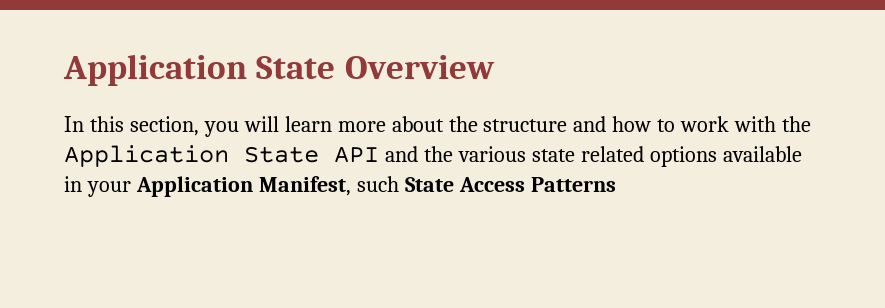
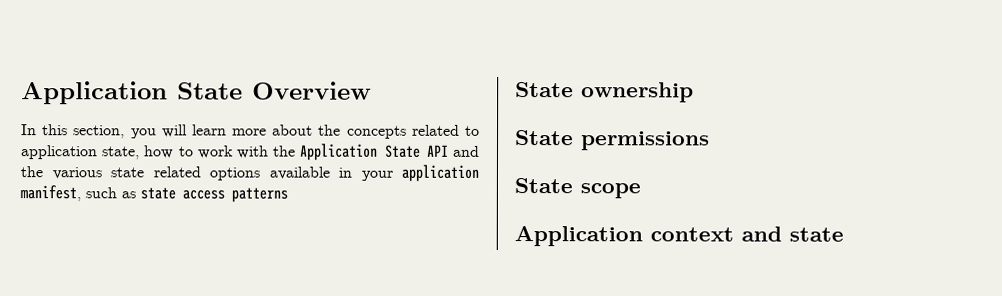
[483,116,607,132] structure and -> [346,124,481,139] [20,145,141,160] concepts related to application state,
[135,176,616,197] Application Manifest, such State Access Patterns -> [401,164,479,182] [20,185,288,203] [515,82,694,103] [515,130,710,151] [514,178,641,199] [514,226,844,247] application manifest, such as state access patterns // State ownership // State permissions // State scope // Application context and state

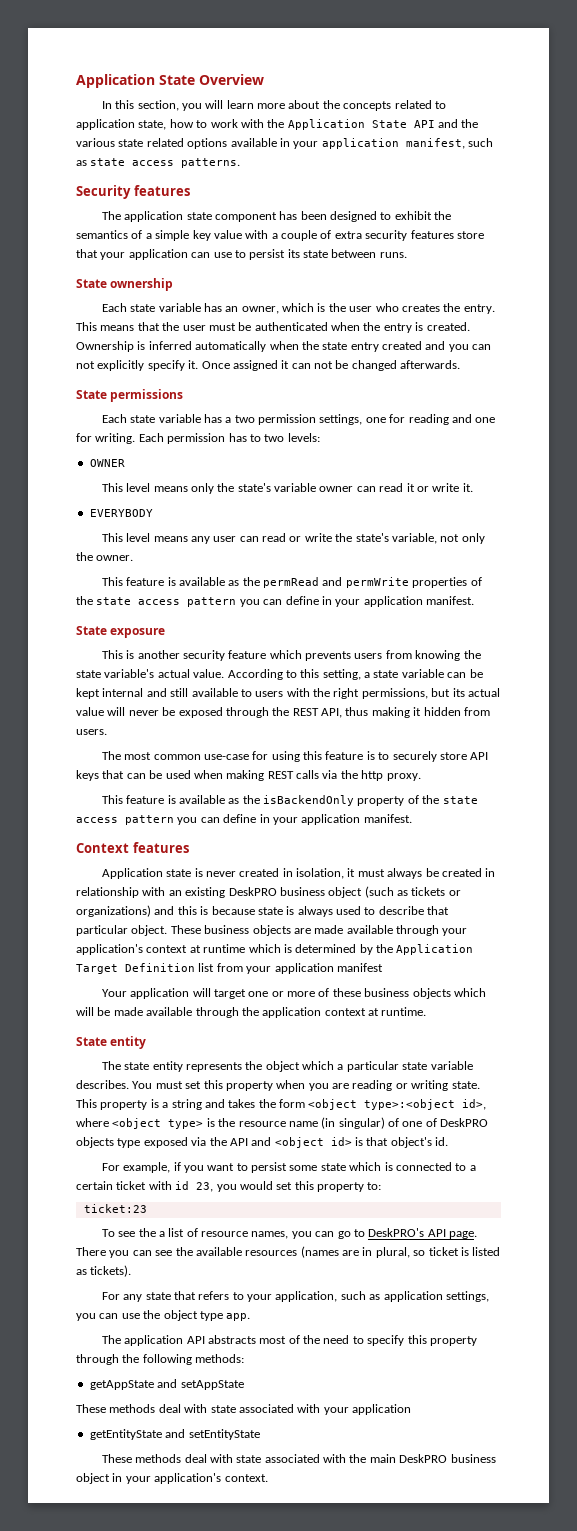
[231,187,288,203] [515,82,694,103] [515,130,710,151] [514,178,641,199] [514,226,844,247] patterns // State ownership // State permissions // State scope // Application context and state -> [181,158,241,168] [76,185,190,199] [101,211,452,222] [76,230,484,241] [76,249,407,260] [76,278,174,291] [101,303,495,314] [76,322,470,333] [76,341,492,352] [76,360,461,371] [76,389,184,402] [101,414,496,425] [76,433,320,444] [89,459,125,467] [101,483,473,494] [89,509,153,517] [101,533,485,544] [76,552,134,561] [101,577,482,588] [76,596,474,607] [76,626,166,638] [101,650,481,661] [76,669,483,680] [76,688,500,699] [76,707,490,718] [76,729,107,735] [101,751,489,762] [76,770,421,781] [101,795,478,806] [76,814,412,825] [76,842,189,853] [101,868,496,879] [76,886,461,898] [76,905,450,917] [76,925,468,936] [76,944,474,955] [76,963,383,974] [101,988,486,999] [76,1007,427,1018] [76,1036,147,1049] [101,1061,473,1072] [76,1080,480,1091] [76,1099,487,1110] [76,1117,489,1129] [76,1137,449,1148] [101,1162,476,1173] [76,1181,382,1192] [83,1204,147,1213] [101,1228,478,1239] [76,1246,501,1258] [76,1265,132,1277] [101,1291,489,1302] [76,1310,251,1321] [101,1335,477,1346] [76,1354,245,1365] [89,1379,244,1390] [76,1404,411,1415] [89,1429,260,1440] [101,1454,496,1463] [76,1473,268,1484] patterns. // Security features // The application state component has been designed to exhibit the semantics of a simple key value with a couple of extra security features store that your application can use to persist its state between runs. // State ownership // Each state variable has an owner, which is the user who creates the entry. This means that the user must be authenticated when the entry is created. Ownership is inferred automatically when the state entry created and you can not explicitly specify it. Once assigned it can not be changed afterwards. // State permissions // Each state variable has a two permission settings, one for reading and one for writing. Each permission has to two levels: // OWNER // This level means only the state's variable owner can read it or write it. // EVERYBODY // This level means any user can read or write the state's variable, not only the owner. // This feature is available as the permRead and permWrite properties of the state access pattern you can define in your application manifest. // State exposure // This is another security feature which prevents users from knowing the state variable's actual value. According to this setting, a state variable can be kept internal and still available to users with the right permissions, but its actual value will never be exposed through the REST API, thus making it hidden from users. // The most common use-case for using this feature is to securely store API keys that can be used when making REST calls via the http proxy. // This feature is available as the isBackendOnly property of the state access pattern you can define in your application manifest. // Context features // Application state is never created in isolation, it must always be created in relationship with an existing DeskPRO business object (such as tickets or organizations) and this is because state is always used to describe that particular object. These business objects are made available through your application's context at runtime which is determined by the Application Target Definition list from your application manifest // Your application will target one or more of these business objects which will be made available through the application context at runtime. // State entity // The state entity represents the object which a particular state variable describes. You must set this property when you are reading or writing state. This property is a string and takes the form <object type>:<object id>, where <object type> is the resource name (in singular) of one of DeskPRO objects type exposed via the API and <object id> is that object's id. // For example, if you want to persist some state which is connected to a certain ticket with id 23, you would set this property to: // ticket:23 // To see the a list of resource names, you can go to DeskPRO's API page. There you can see the available resources (names are in plural, so ticket is listed as tickets). // For any state that refers to your application, such as application settings, you can use the object type app. // The application API abstracts most of the need to specify this property through the following methods: // getAppState and setAppState // These methods deal with state associated with your application // getEntityState and setEntityState // These methods deal with state associated with the main DeskPRO business object in your application's context.

